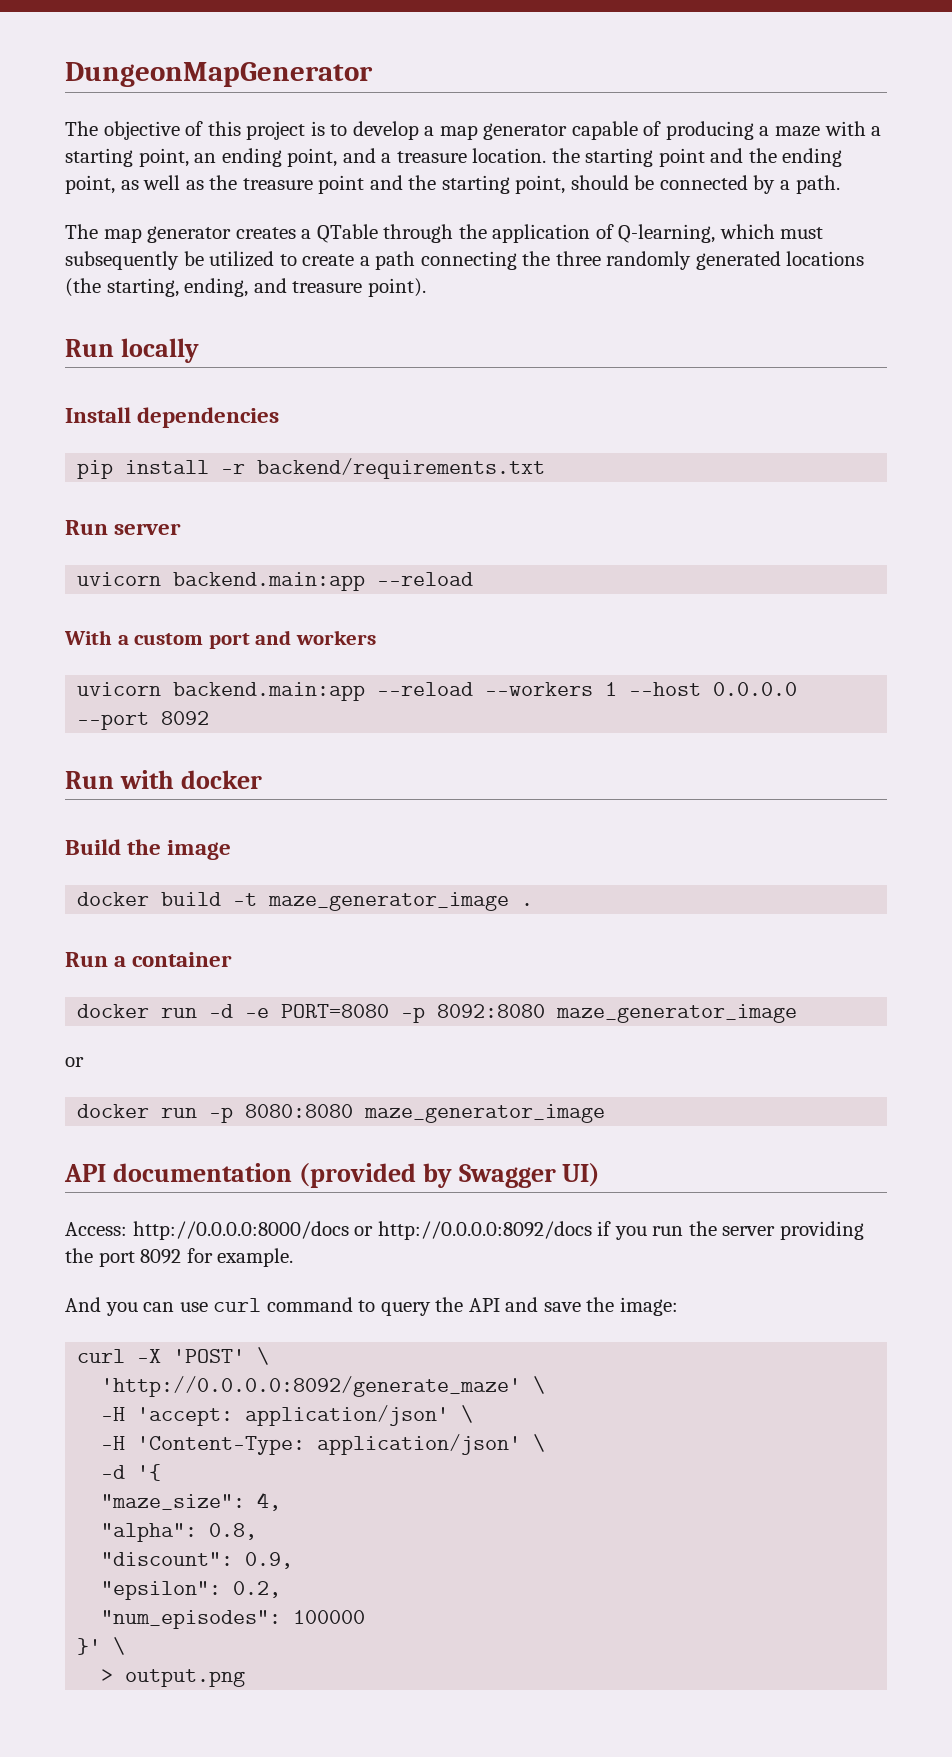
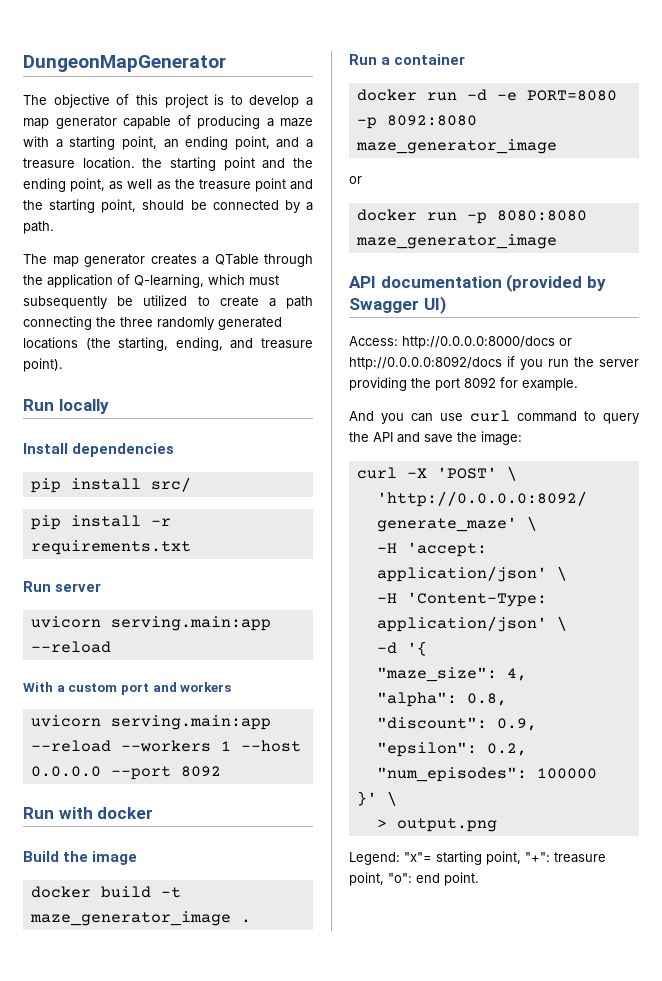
(280, 417) none -> [30,477,191,493] // pip install src/
[257,458,546,479] backend/requirements.txt -> [30,540,191,555] requirements.txt
[173,572,366,591] backend.main:app -> [110,616,271,631] serving.main:app
[173,682,366,701] backend.main:app -> [110,715,271,730] serving.main:app
(246, 1678) none -> [349,851,606,865] [349,872,479,886] // Legend: "x"= starting point, "+": treasure point, "o": end point.

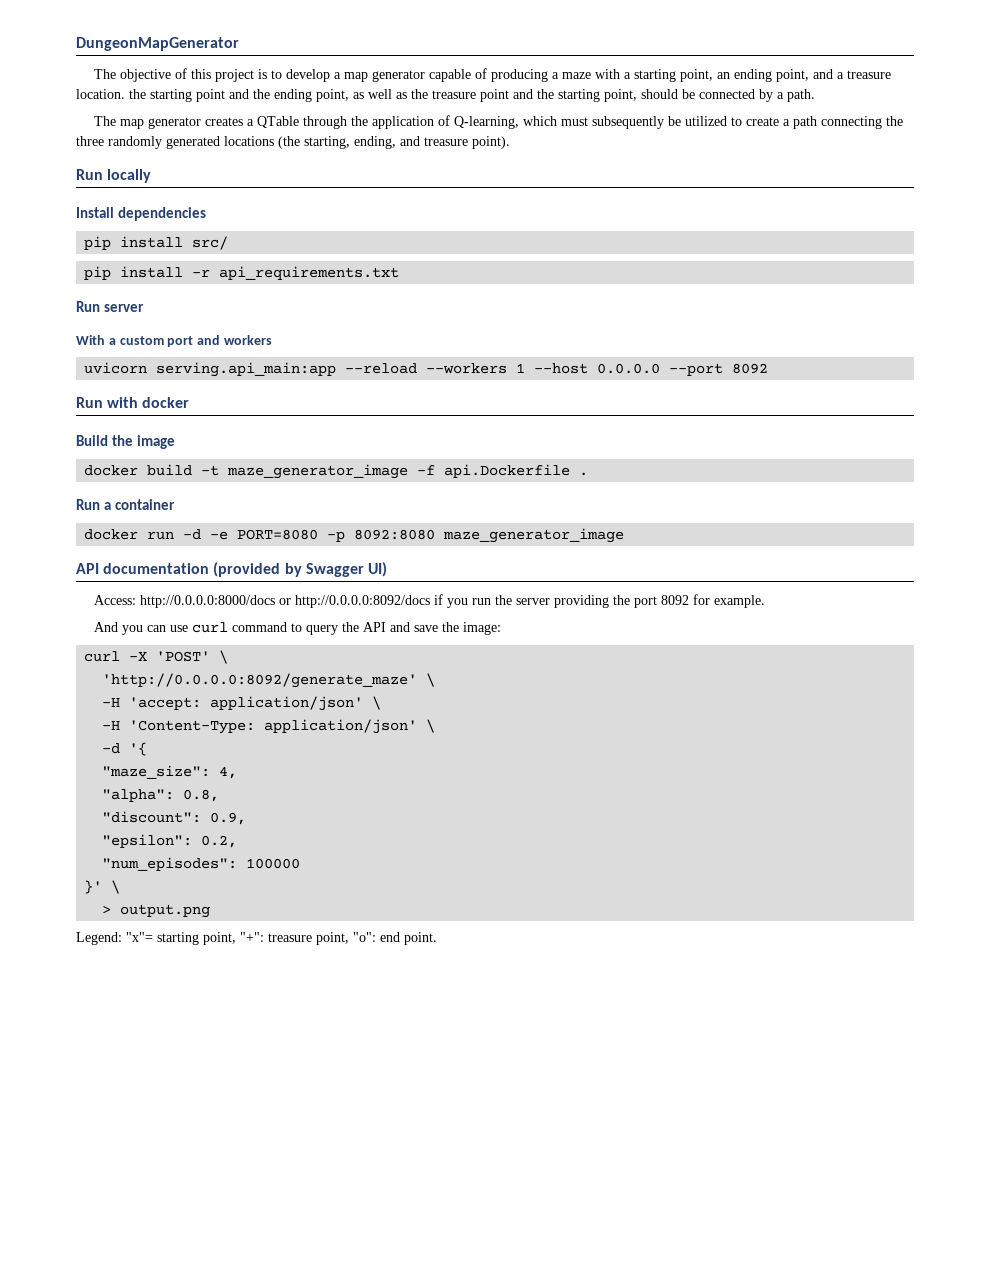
[30,540,191,555] requirements.txt -> [219,266,400,280] api_requirements.txt
[30,616,271,631] [30,641,111,653] // uvicorn serving.main:app --reload -> (144, 308) none
[110,715,271,730] serving.main:app -> [156,362,337,377] serving.api_main:app
(231, 918) none -> [417,464,571,478] -f api.Dockerfile
[349,176,362,184] [356,209,587,224] [355,234,557,249] // or // docker run -p 8080:8080 maze_generator_image -> (625, 535) none

